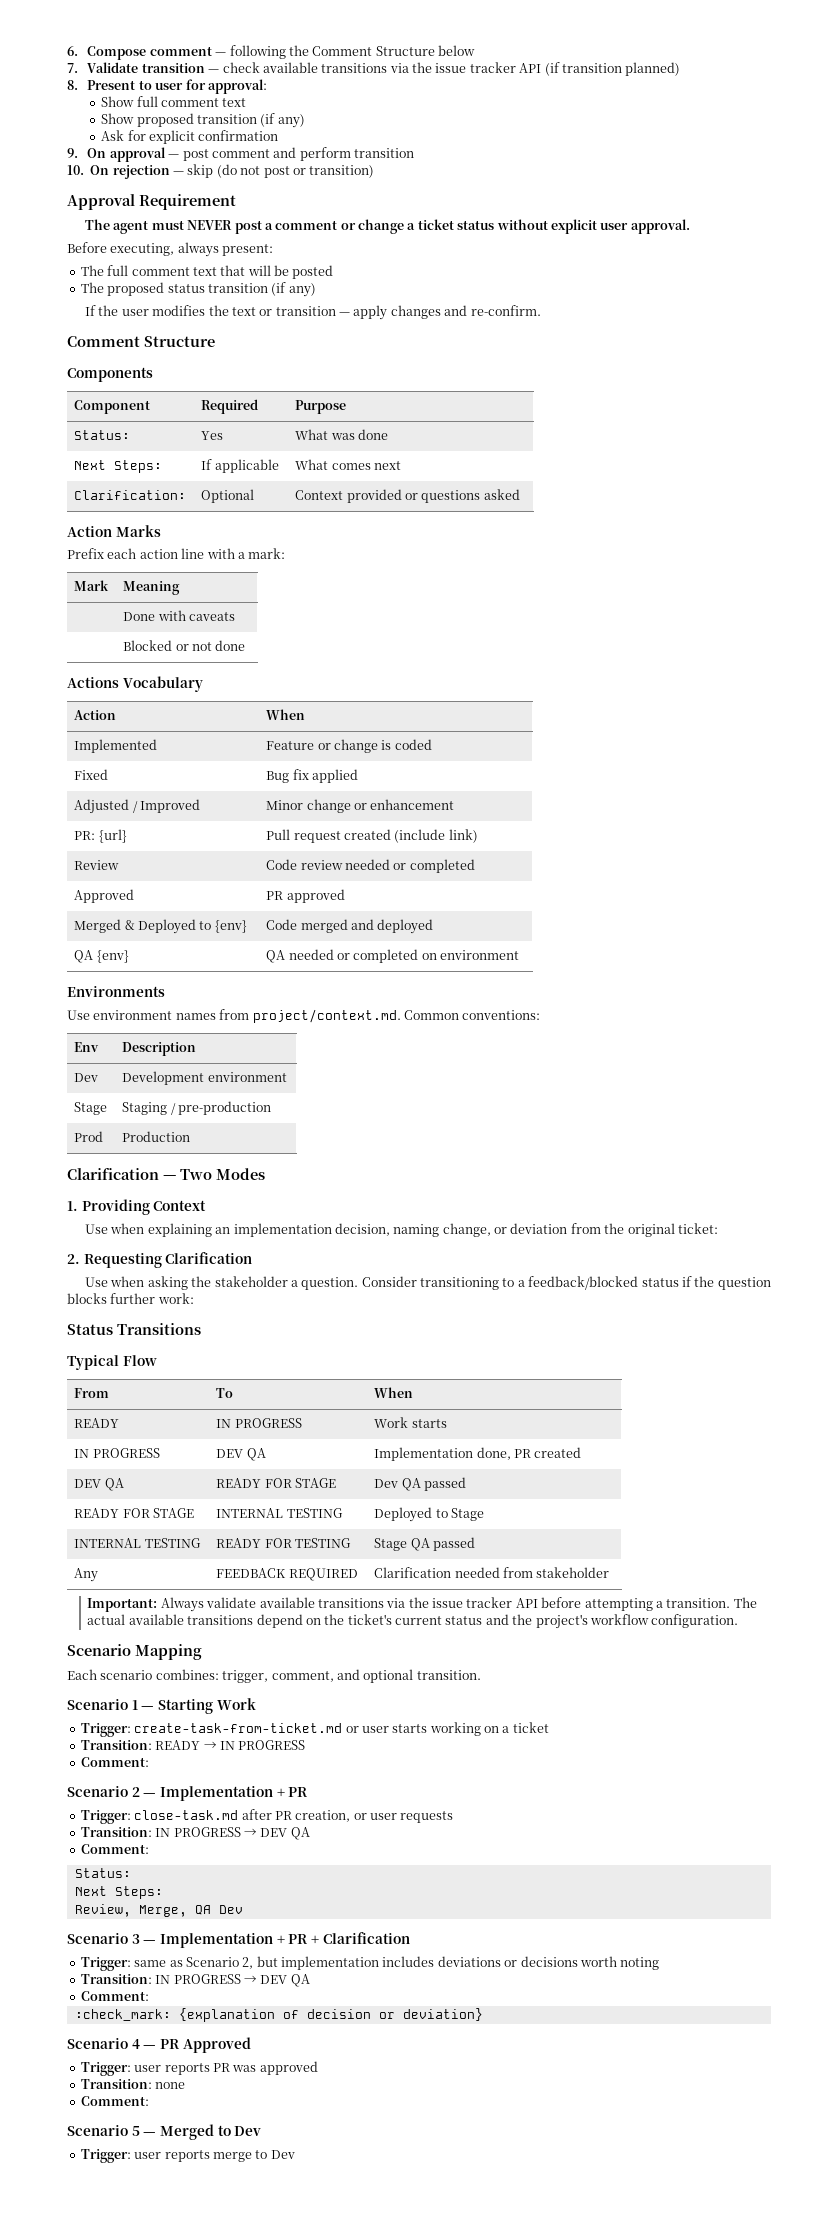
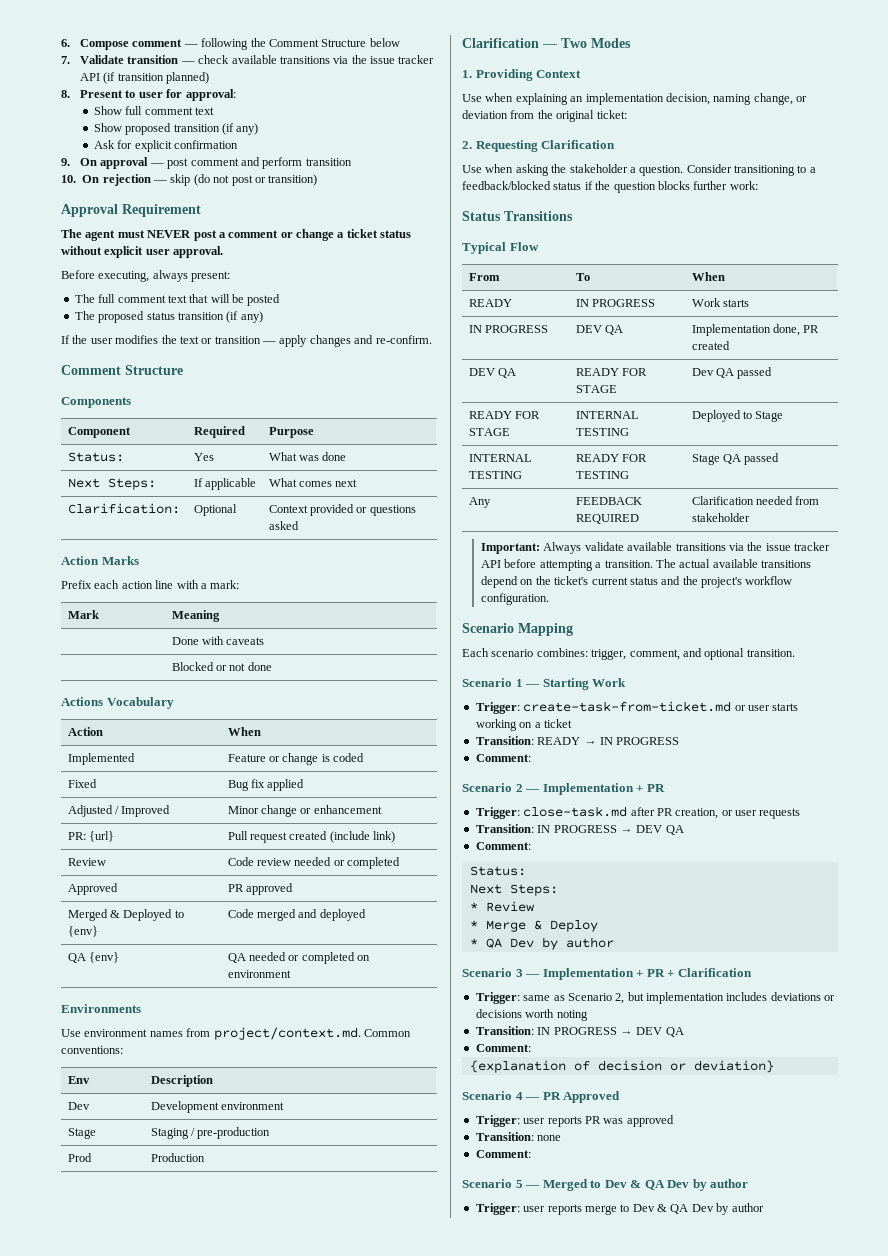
[74,1904,243,1917] Review, Merge, QA Dev -> [469,901,535,912] [469,920,598,932] [469,937,614,950] * Review // * Merge & Deploy // * QA Dev by author
[74,2009,171,2021] :check_mark: -> (531, 1048) none
(262, 2131) none -> [630,1179,749,1191] & QA Dev by author
(295, 2154) none -> [657,1203,764,1215] & QA Dev by author

